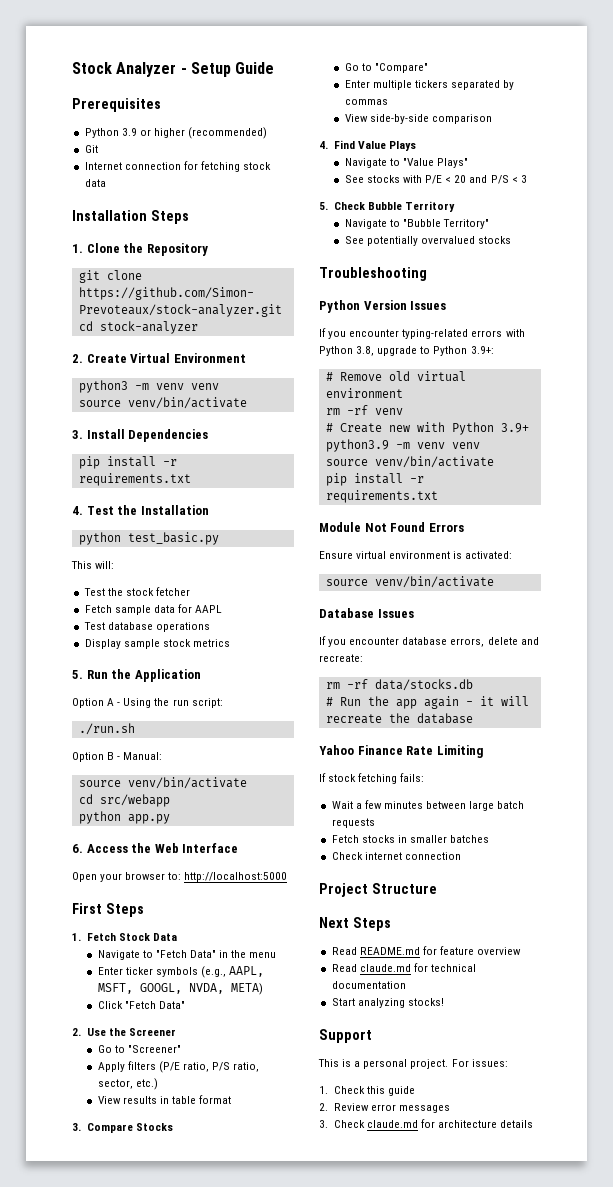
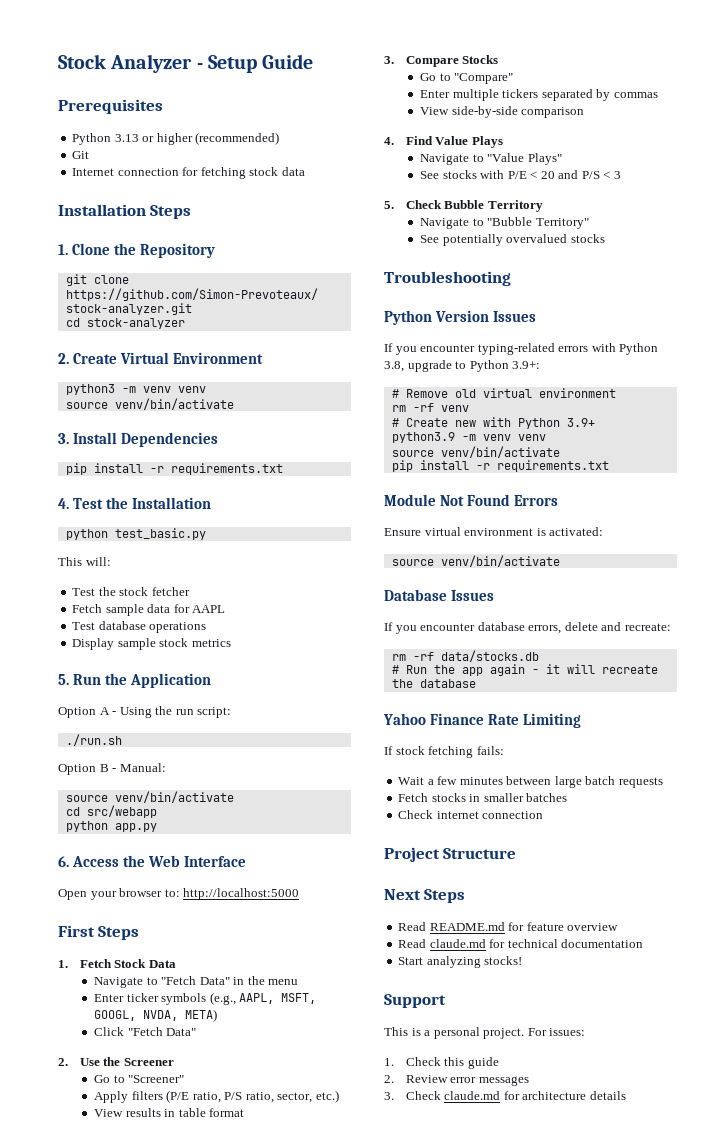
[121,128,137,136] 3.9 -> [114,134,139,142] 3.13

